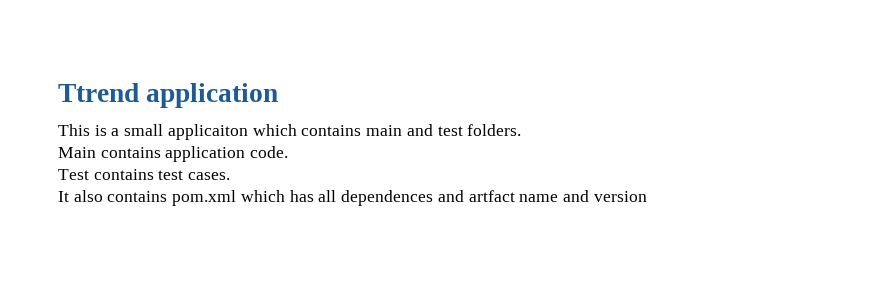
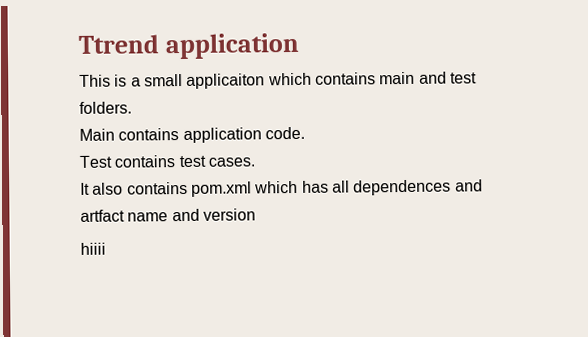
(647, 196) none -> [80,242,106,255] // hiiii

